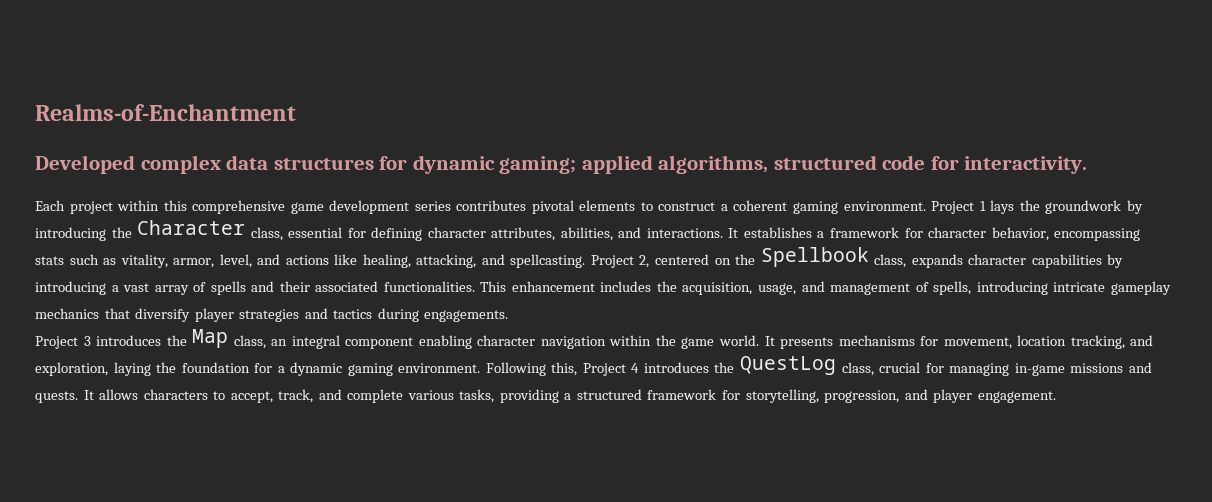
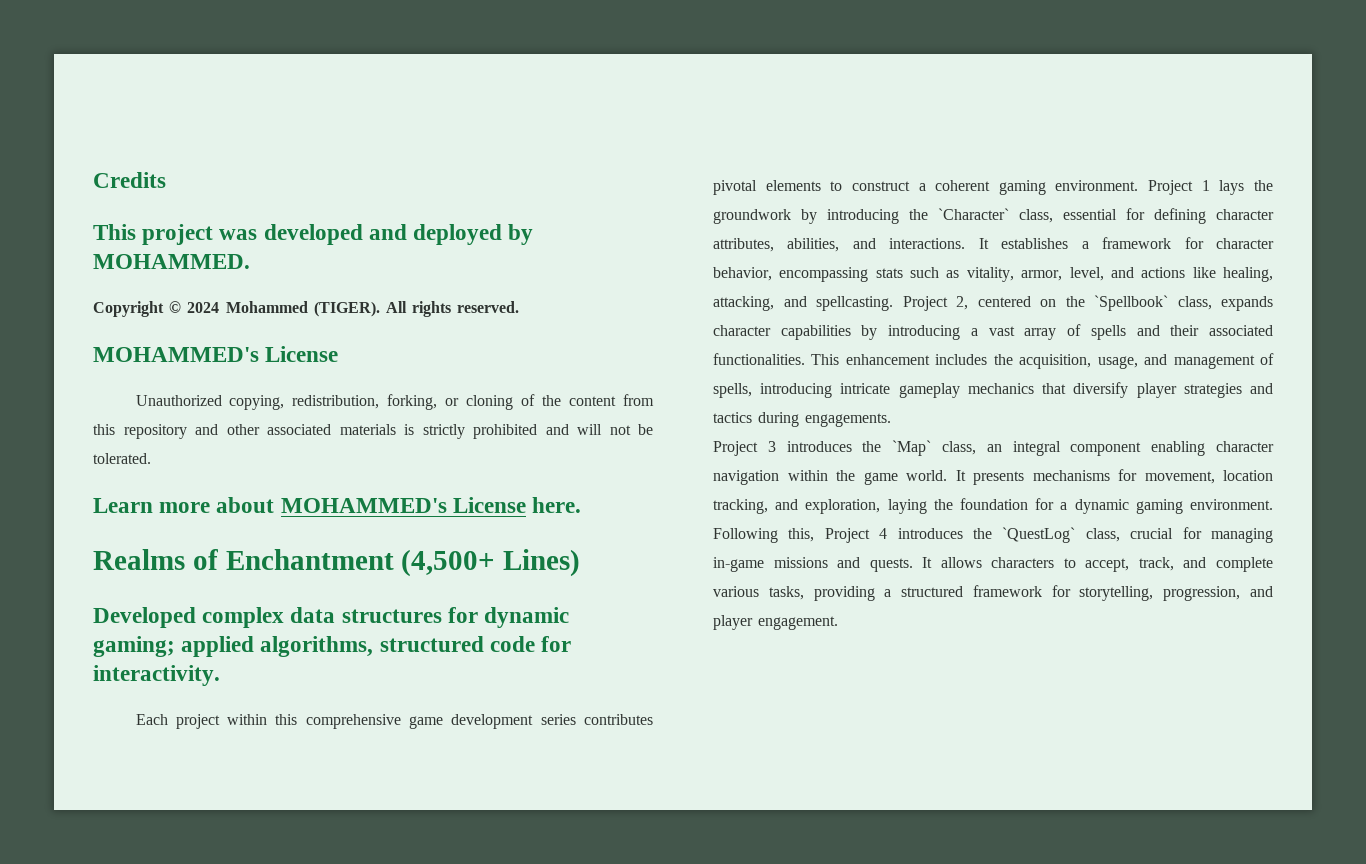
[35,104,296,121] Realms-of-Enchantment -> [93,172,166,188] [93,224,534,245] [93,254,250,269] [93,301,520,317] [93,346,339,362] [135,394,654,410] [93,424,653,439] [93,453,151,464] [93,497,582,513] [93,549,581,577] Credits // This project was developed and deployed by MOHAMMED. // Copyright © 2024 Mohammed (TIGER). All rights reserved. // MOHAMMED's License // Unauthorized copying, redistribution, forking, or cloning of the content from this repository and other associated materials is strictly prohibited and will not be tolerated. // Learn more about MOHAMMED's License here. // Realms of Enchantment (4,500+ Lines)
[137,220,246,235] Character -> [938,208,1009,220] `Character`
[760,247,869,267] Spellbook -> [1094,295,1168,311] `Spellbook`
[192,329,229,348] Map -> [892,440,932,456] `Map`
[740,356,837,375] QuestLog -> [1002,527,1076,543] `QuestLog`

